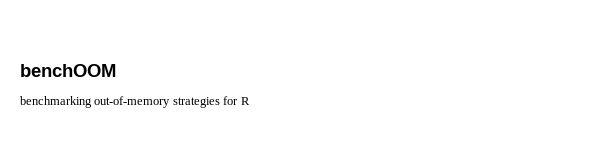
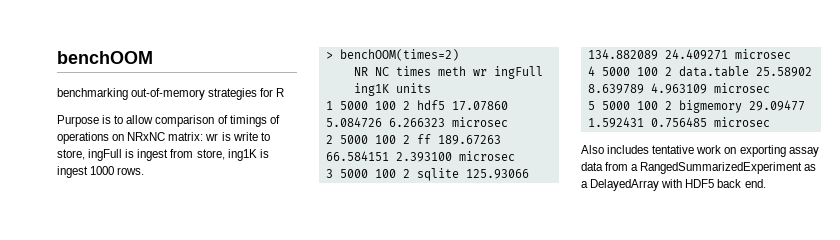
(250, 101) none -> [57,115,280,127] [57,132,270,144] [57,149,269,161] [57,166,145,178] [325,49,459,61] [353,66,543,79] [353,83,431,96] [325,100,508,111] [325,117,508,128] [325,134,501,145] [325,151,515,162] [325,168,529,181] [587,49,791,60] [587,66,812,77] [587,83,770,94] [587,100,805,113] [587,117,770,128] [581,145,819,157] [581,162,817,174] [581,179,766,191] // Purpose is to allow comparison of timings of operations on NRxNC matrix: wr is write to store, ingFull is ingest from store, ing1K is ingest 1000 rows. // > benchOOM(times=2) // NR NC times meth wr ingFull ing1K units // 1 5000 100 2 hdf5 17.07860 5.084726 6.266323 microsec // 2 5000 100 2 ff 189.67263 66.584151 2.393100 microsec // 3 5000 100 2 sqlite 125.93066 134.882089 24.409271 microsec // 4 5000 100 2 data.table 25.58902 8.639789 4.963109 microsec // 5 5000 100 2 bigmemory 29.09477 1.592431 0.756485 microsec // Also includes tentative work on exporting assay data from a RangedSummarizedExperiment as a DelayedArray with HDF5 back end.

